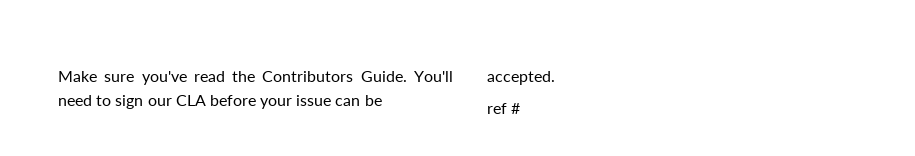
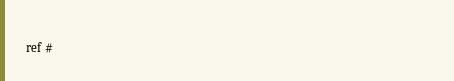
[58,71,453,85] [58,95,382,109] [487,71,555,85] Make sure you've read the Contributors Guide. You'll need to sign our CLA before your issue can be accepted. // -> (26, 47) none

